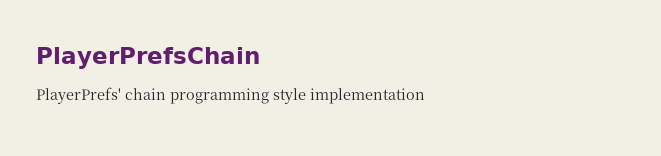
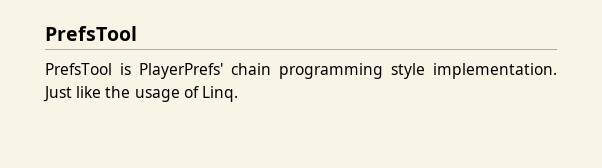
[36,47,260,69] PlayerPrefsChain // -> [45,26,137,41] [45,63,131,75] PrefsTool // PrefsTool is
[310,88,425,104] implementation -> [433,63,557,79] [43,86,238,102] implementation. Just like the usage of Linq.

